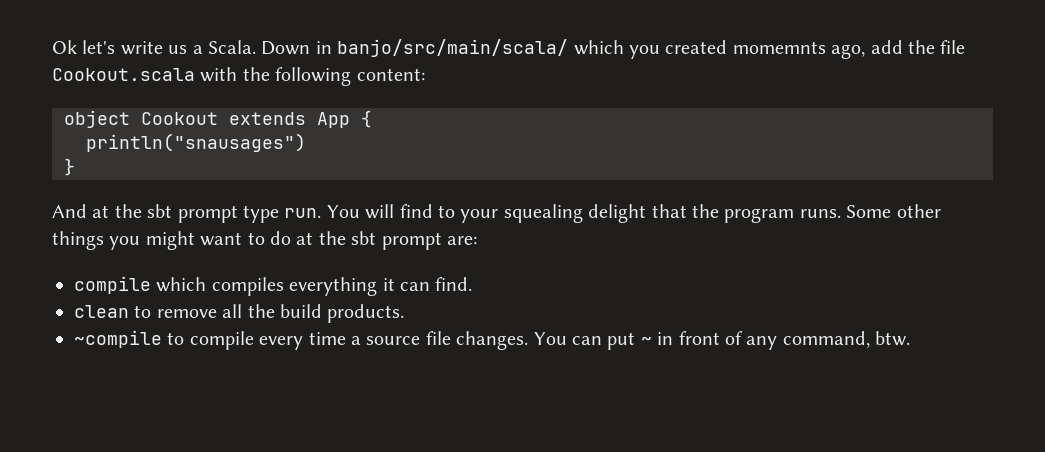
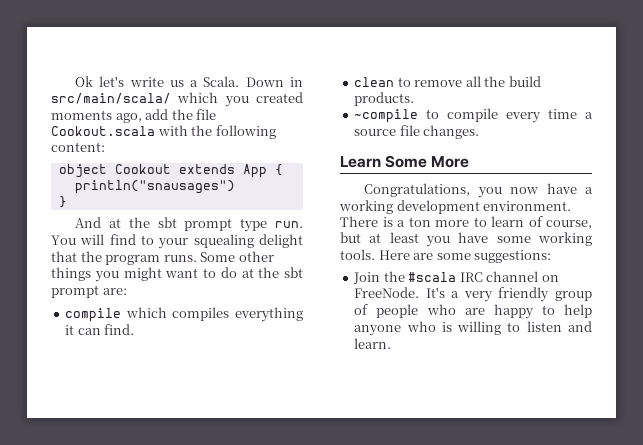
[337,39,569,57] banjo/src/main/scala/ -> [51,93,171,104] src/main/scala/
[732,41,826,54] momemnts -> [51,110,112,120] moments
[533,331,911,350] You can put ~ in front of any command, btw. -> [340,155,470,168] [364,183,593,198] [339,200,572,214] [340,216,592,229] [340,232,592,247] [340,249,552,263] [353,271,559,284] [354,287,592,302] [354,304,592,319] [354,321,592,336] [354,338,392,349] // Learn Some More // Congratulations, you now have a working development environment. There is a ton more to learn of course, but at least you have some working tools. Here are some suggestions: // Join the #scala IRC channel on FreeNode. It's a very friendly group of people who are happy to help anyone who is willing to listen and learn.

